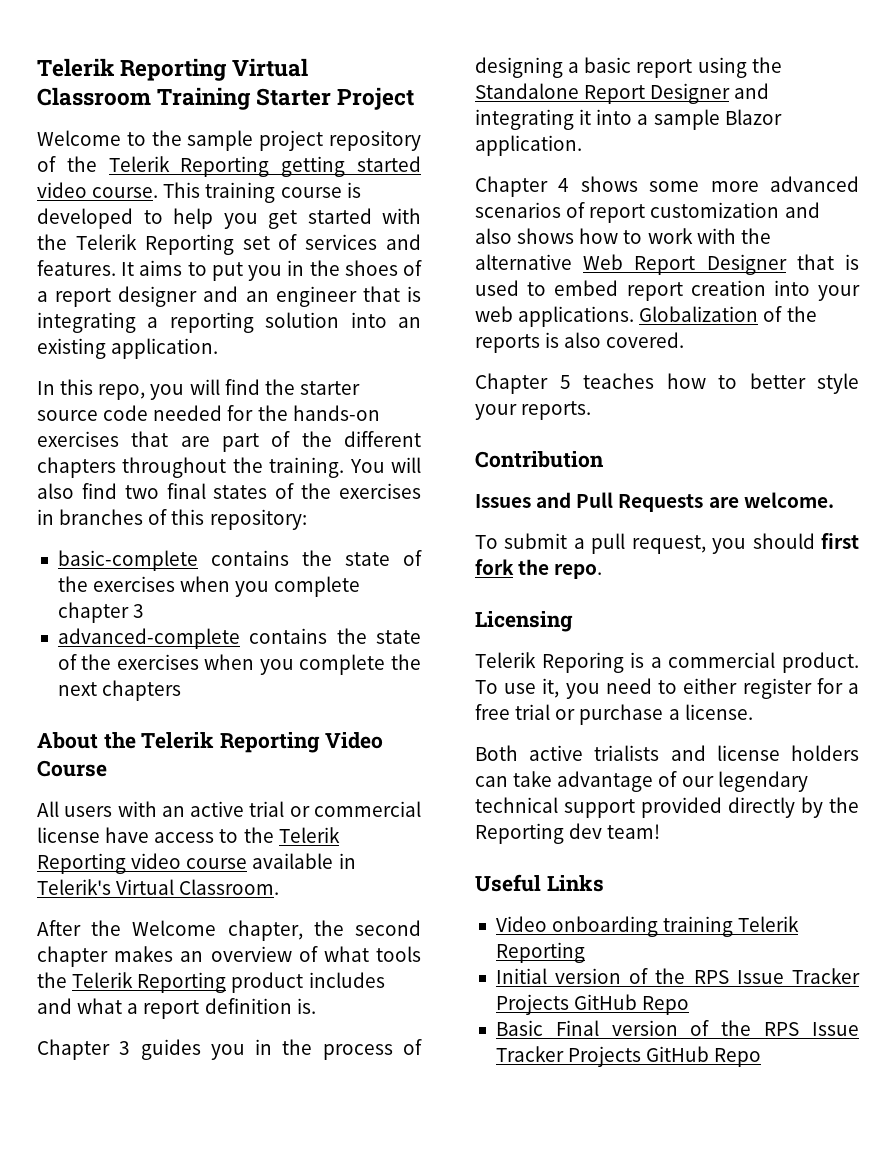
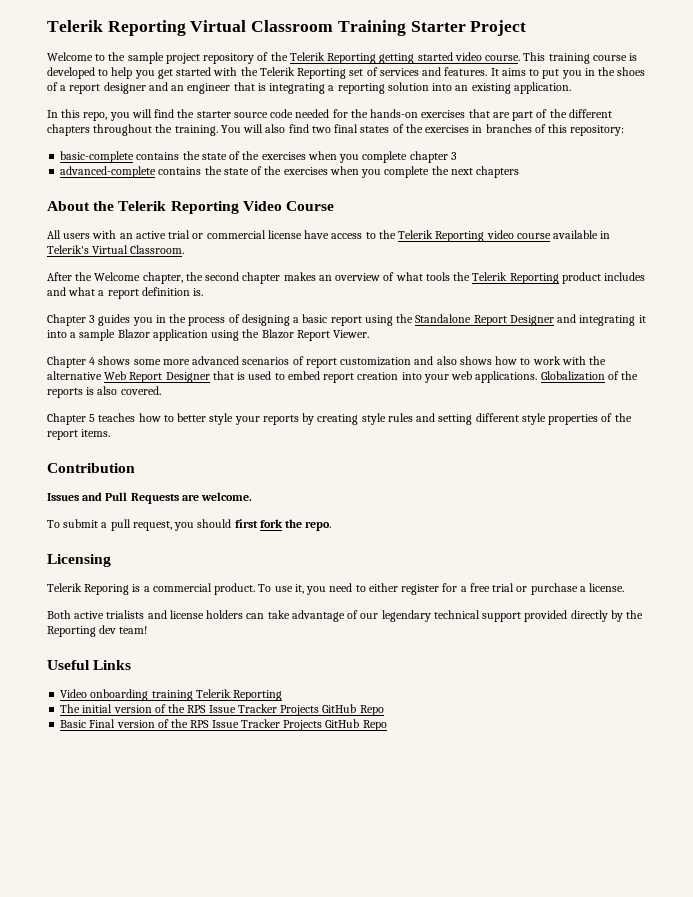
[475,135,582,156] application. -> [152,329,370,341] application using the Blazor Report Viewer.
[521,401,592,420] reports. -> [262,413,632,425] [47,429,111,440] reports by creating style rules and setting different style properties of the report items.
[495,968,547,984] Initial -> [60,704,113,713] The initial

